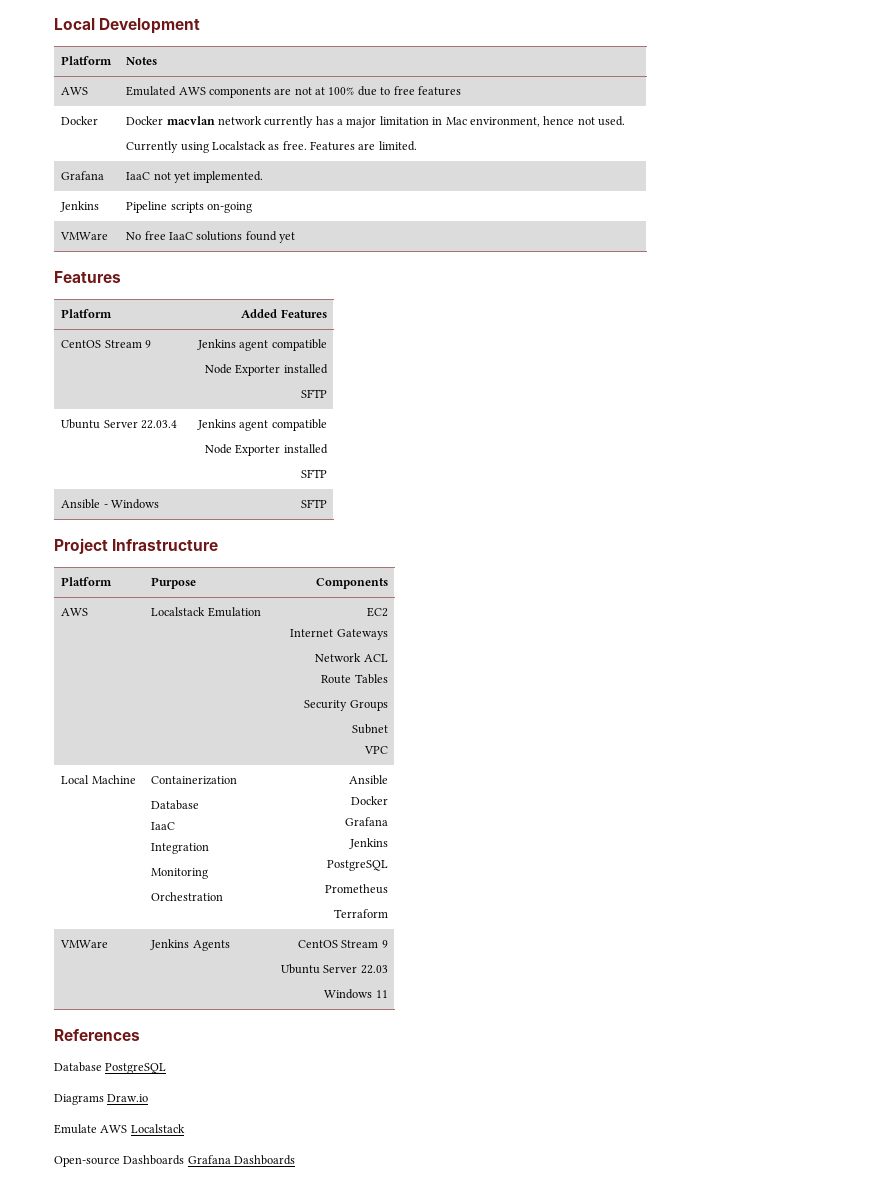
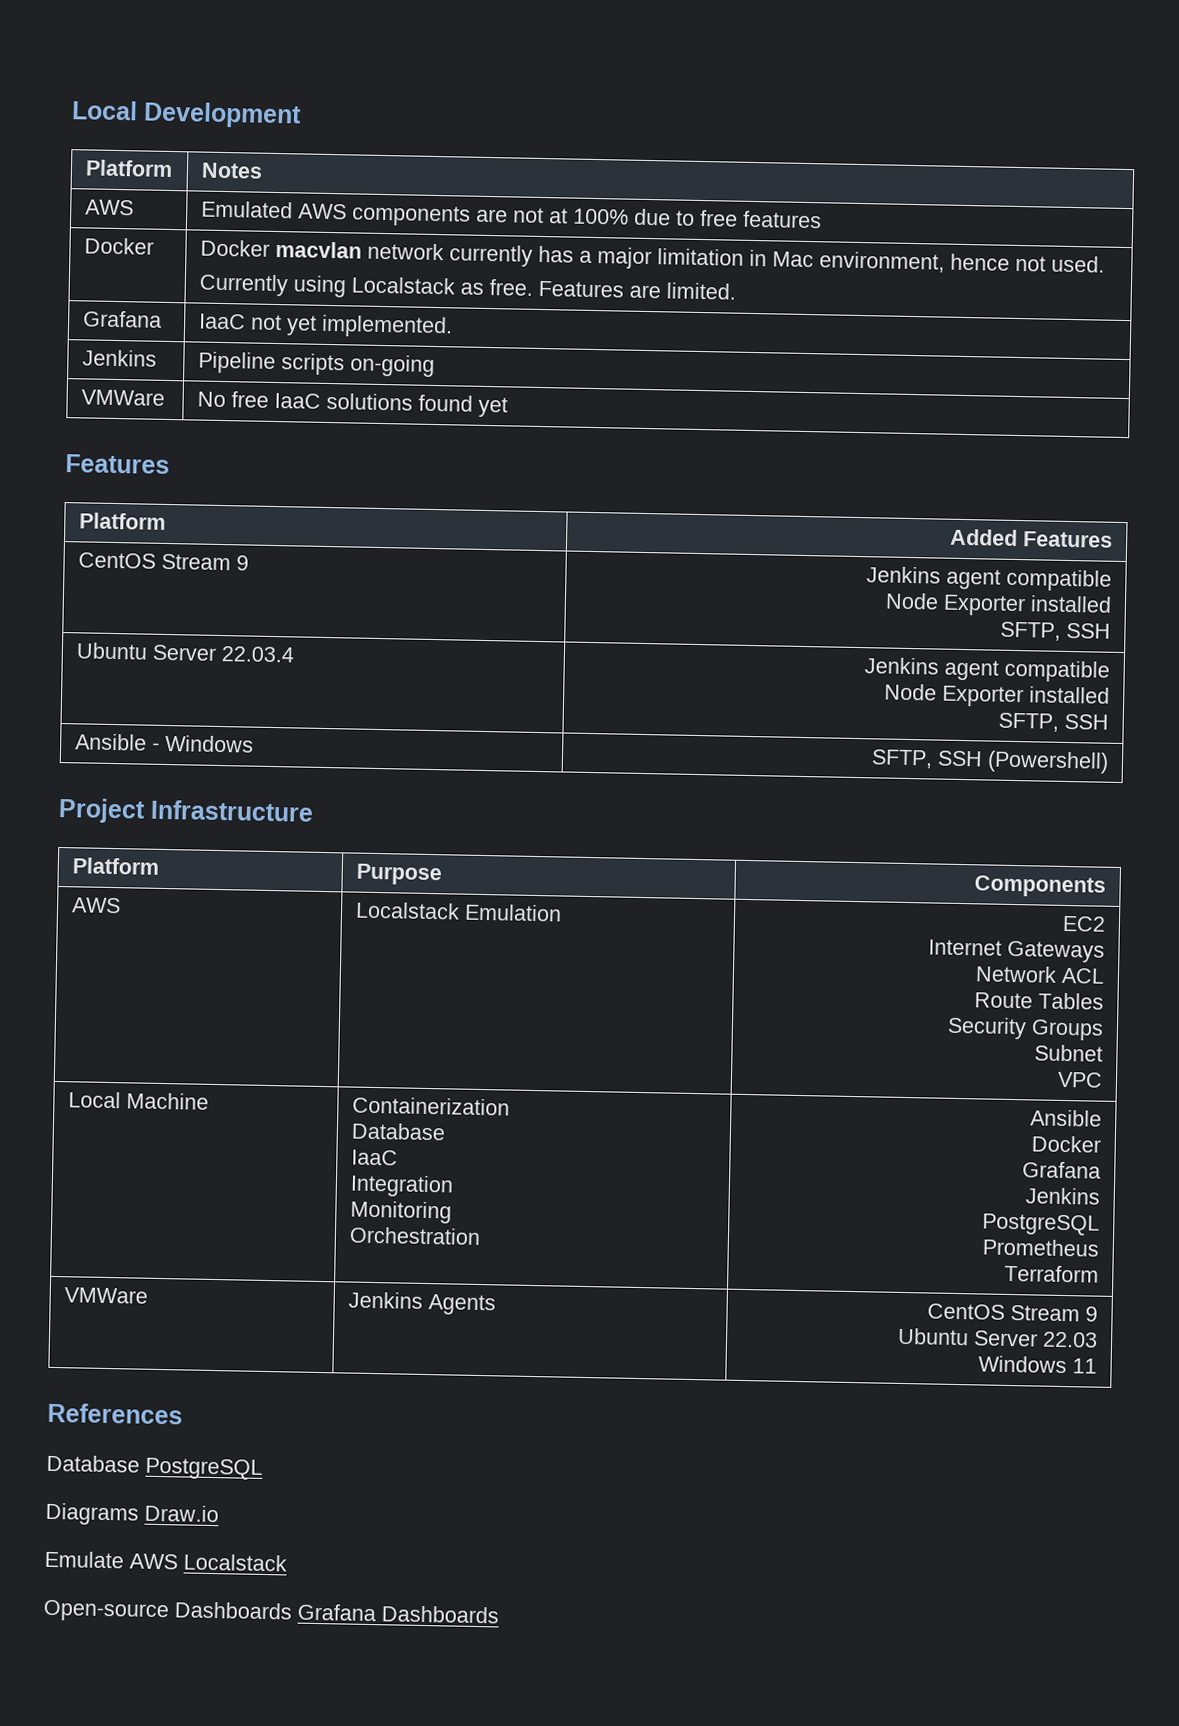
[300,389,327,398] SFTP -> [1000,621,1112,641] SFTP, SSH
[300,469,327,478] SFTP -> [998,712,1110,732] SFTP, SSH
[300,499,327,508] SFTP -> [871,749,1110,774] SFTP, SSH (Powershell)

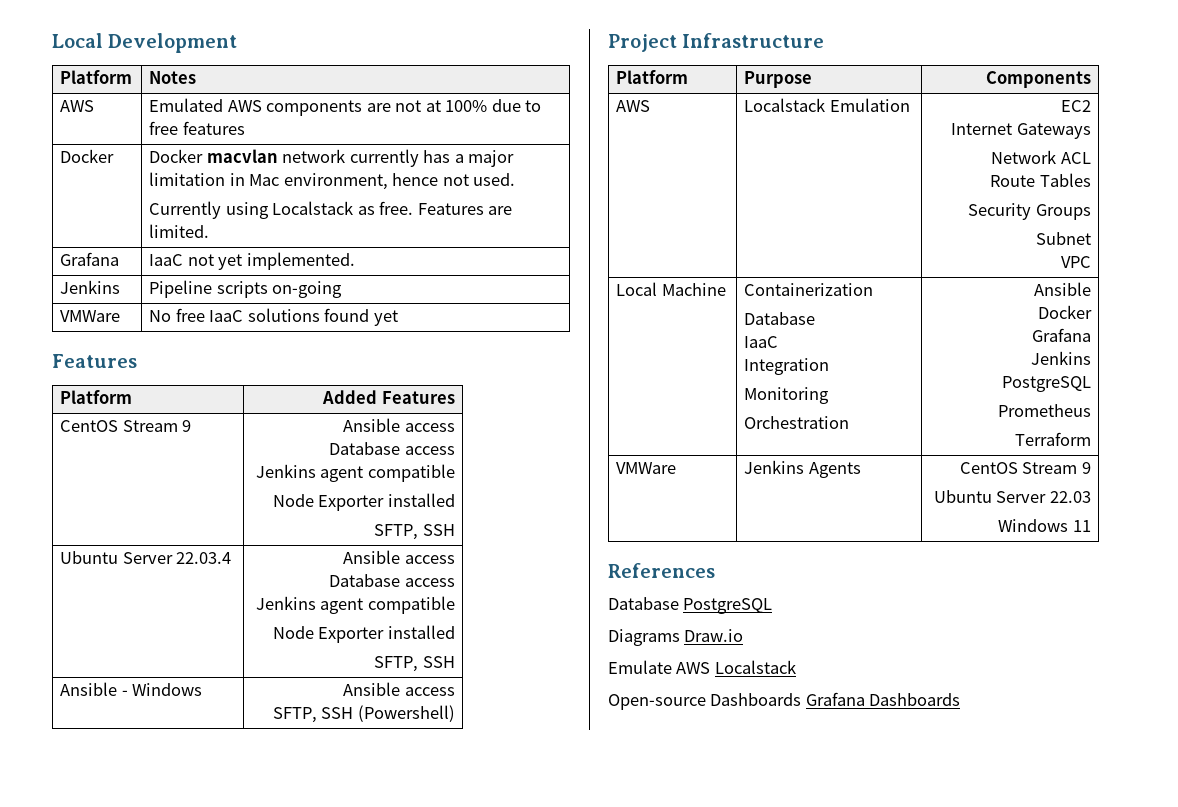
(249, 563) none -> [343,418,455,432] [329,442,455,455] Ansible access // Database access //
(295, 654) none -> [343,550,455,564] [329,574,455,587] Ansible access // Database access //
(254, 743) none -> [343,682,455,696] Ansible access //

